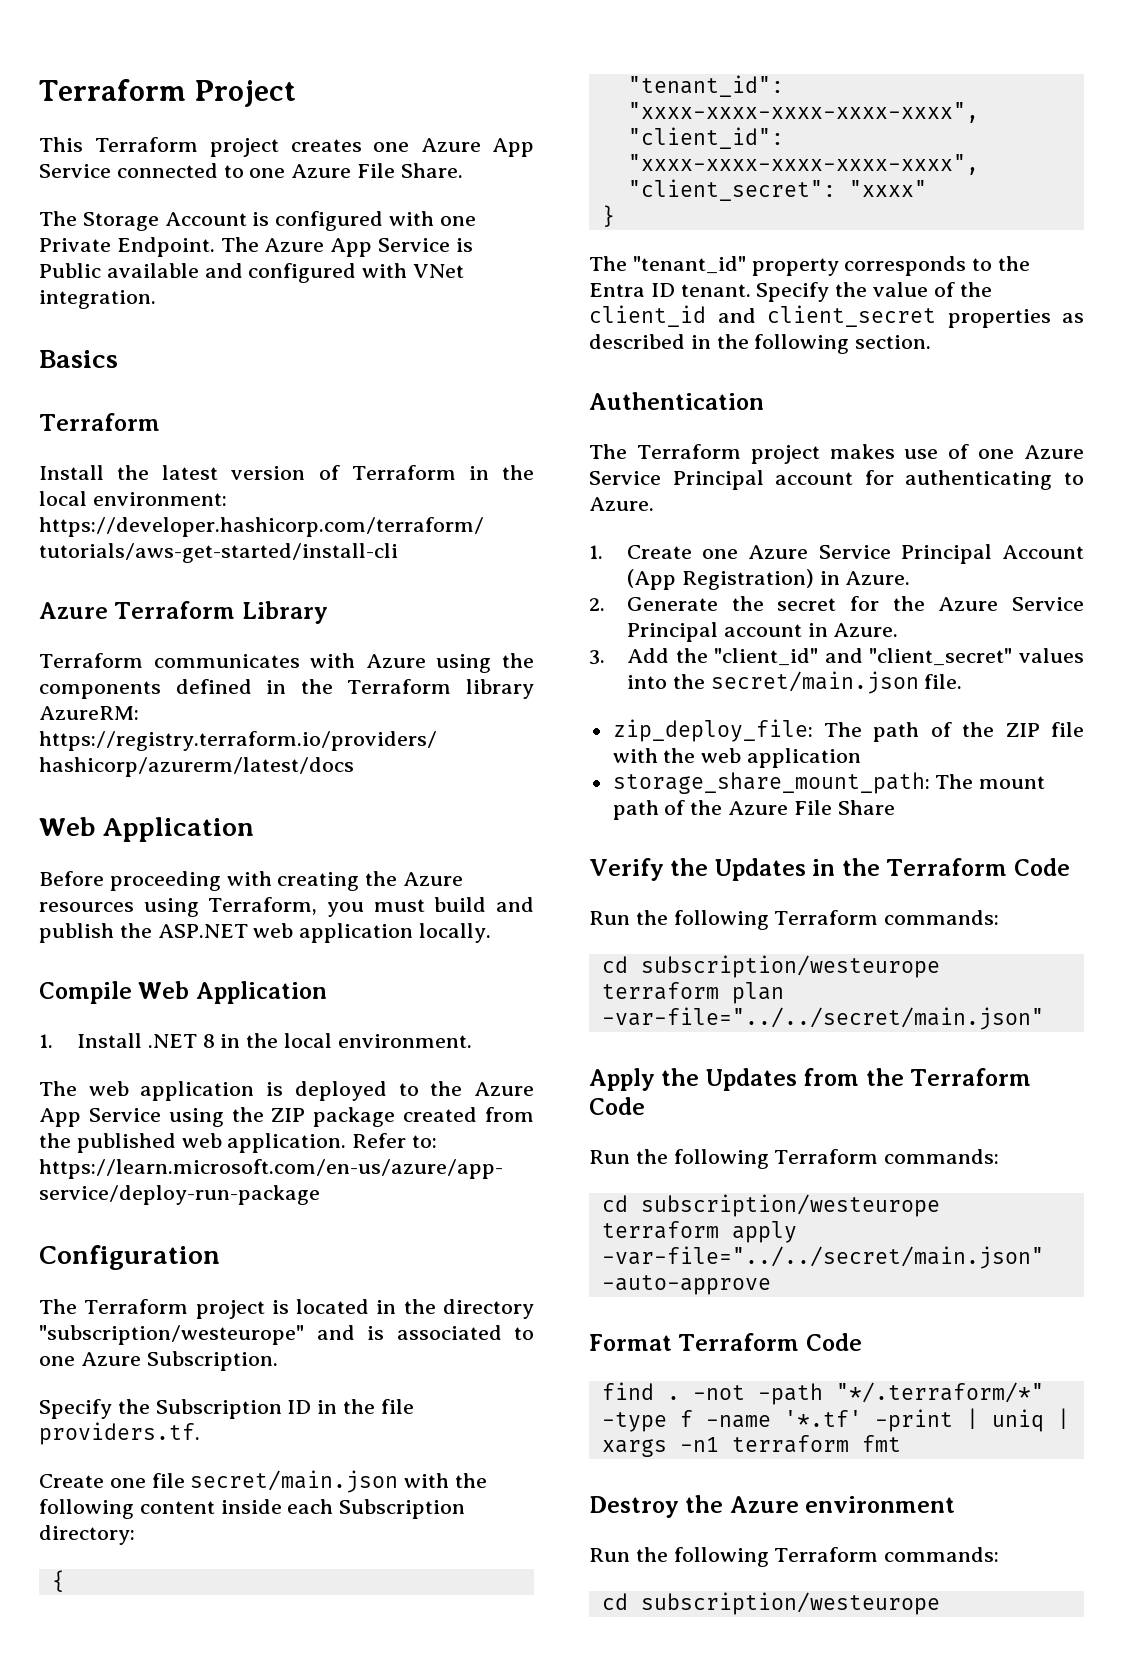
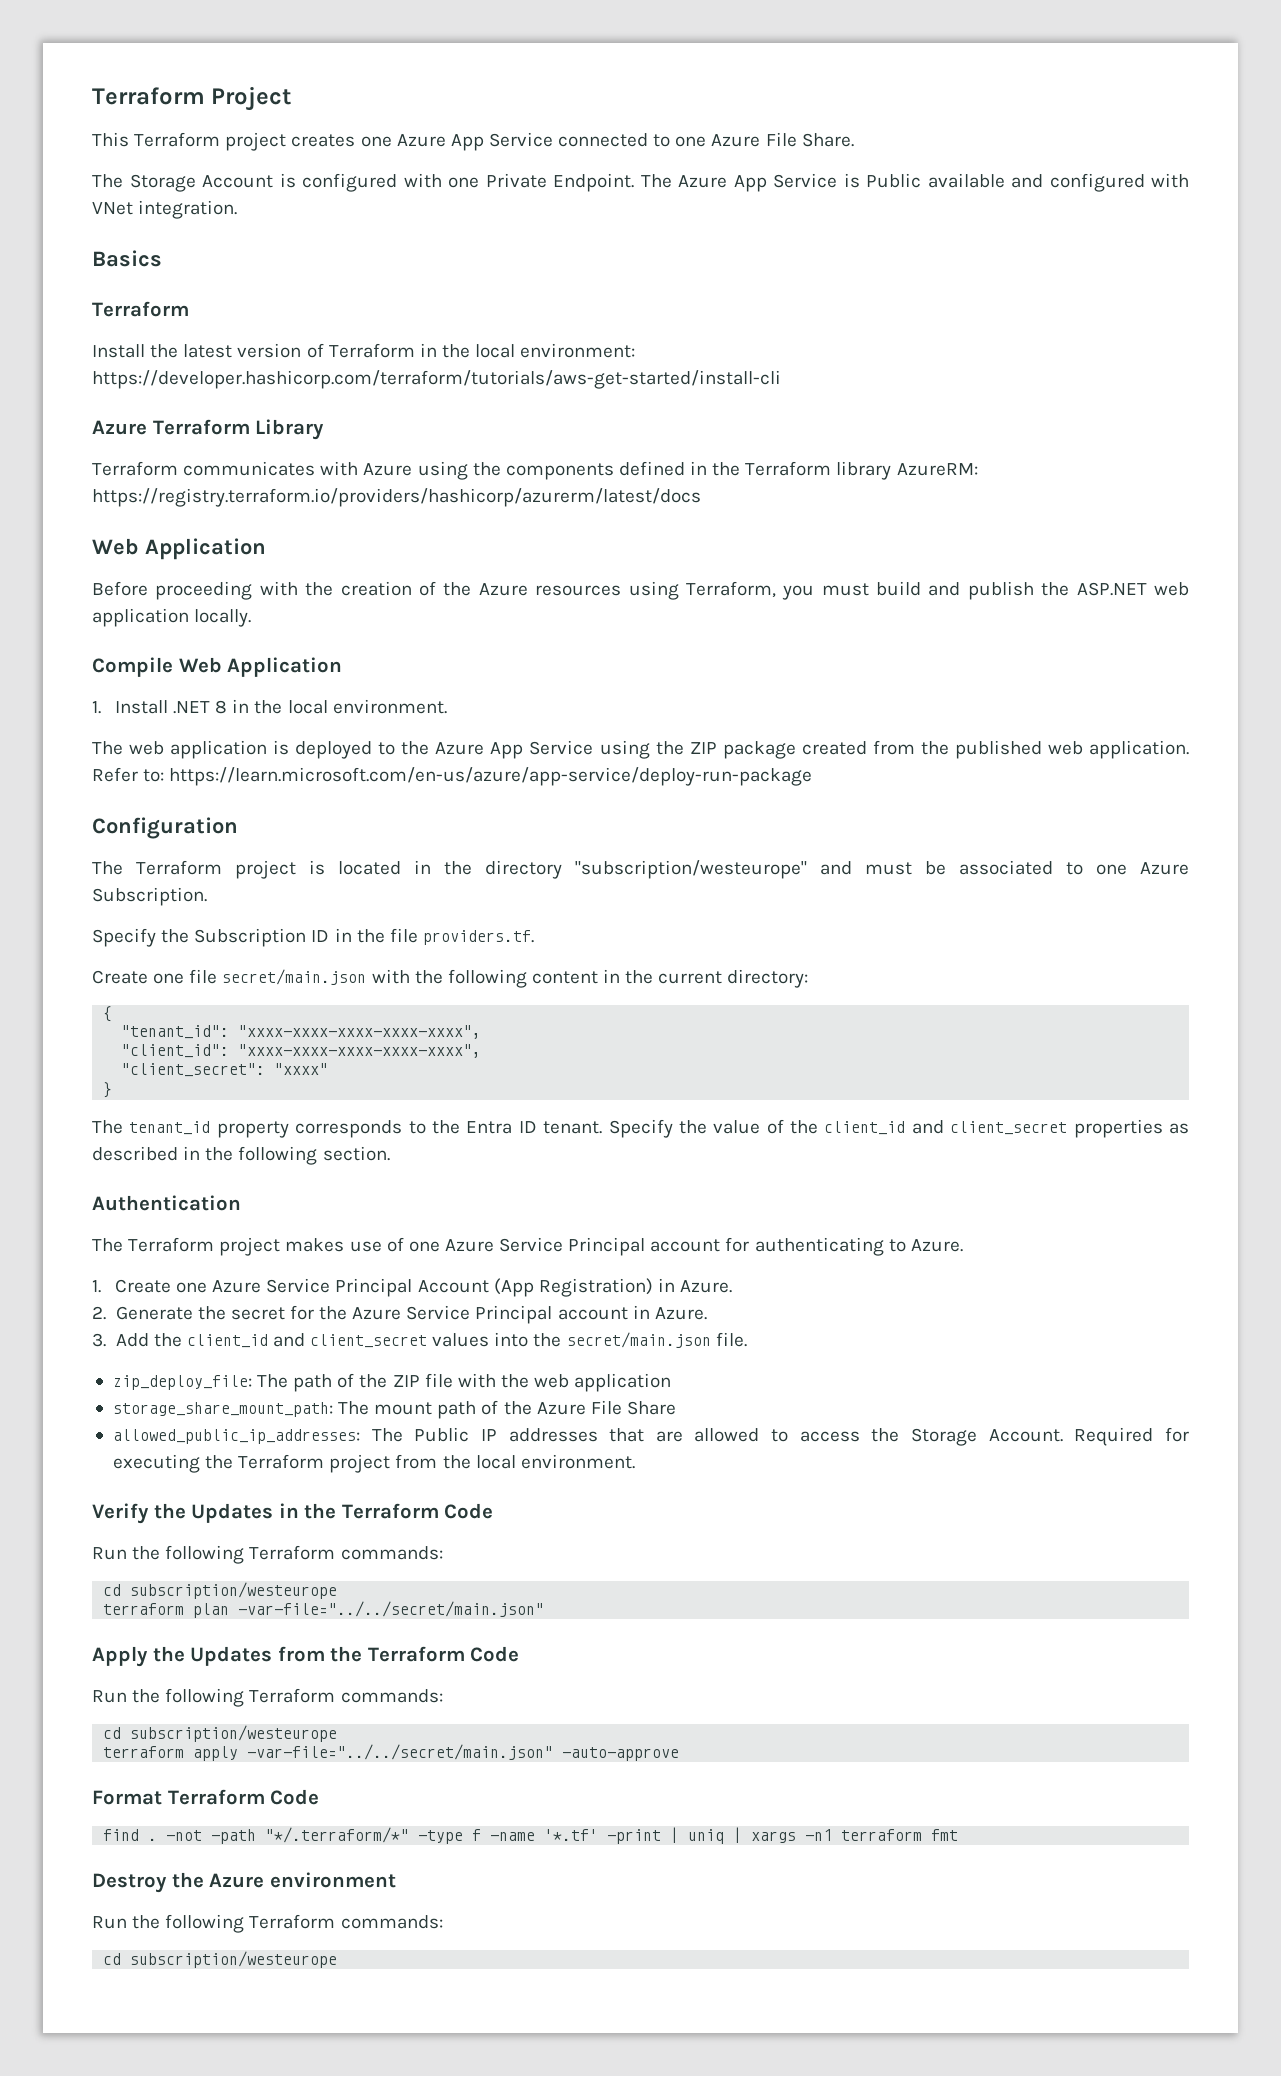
[277,872,360,891] creating -> [305,581,436,596] the creation of
[367,1326,384,1340] is -> [865,861,946,875] must be
[220,1499,466,1519] inside each Subscription -> [603,969,723,984] in the current
[632,256,746,274] "tenant_id" -> [129,1121,211,1135] tenant_id
[714,648,1013,666] "client_id" and "client_secret" -> [186,1333,428,1348] client_id and client_secret
(895, 807) none -> [112,1427,1189,1446] [112,1454,635,1473] // allowed_public_ip_addresses: The Public IP addresses that are allowed to access the Storage Account. Required for executing the Terraform project from the local environment.

